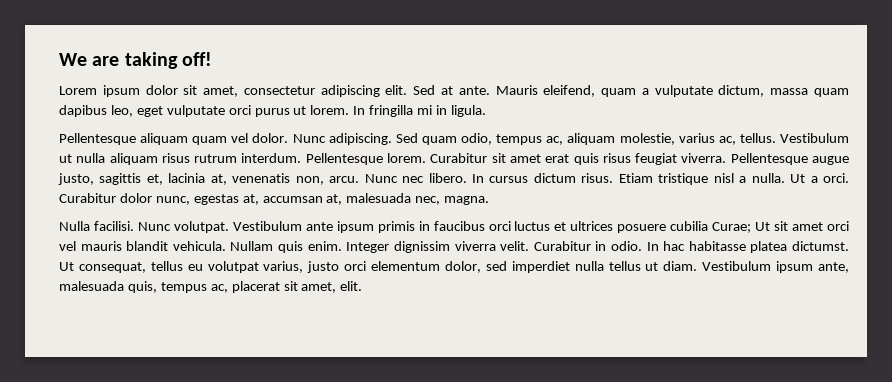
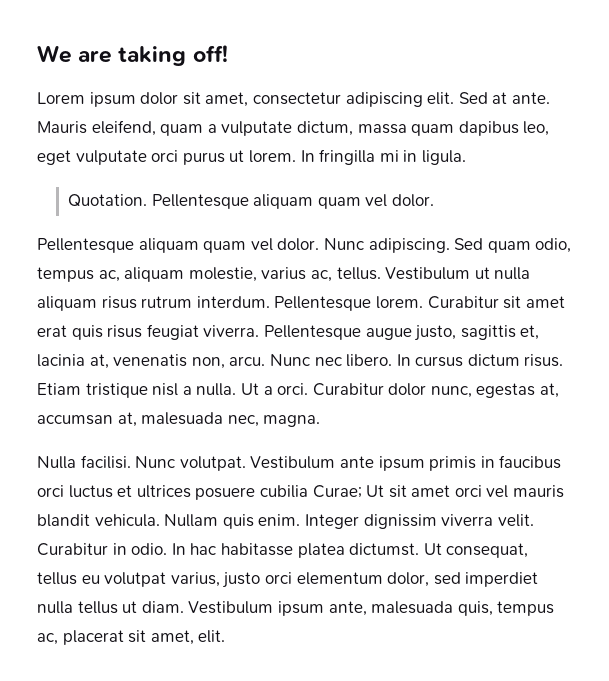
(486, 111) none -> [67,194,434,209] // Quotation. Pellentesque aliquam quam vel dolor.

